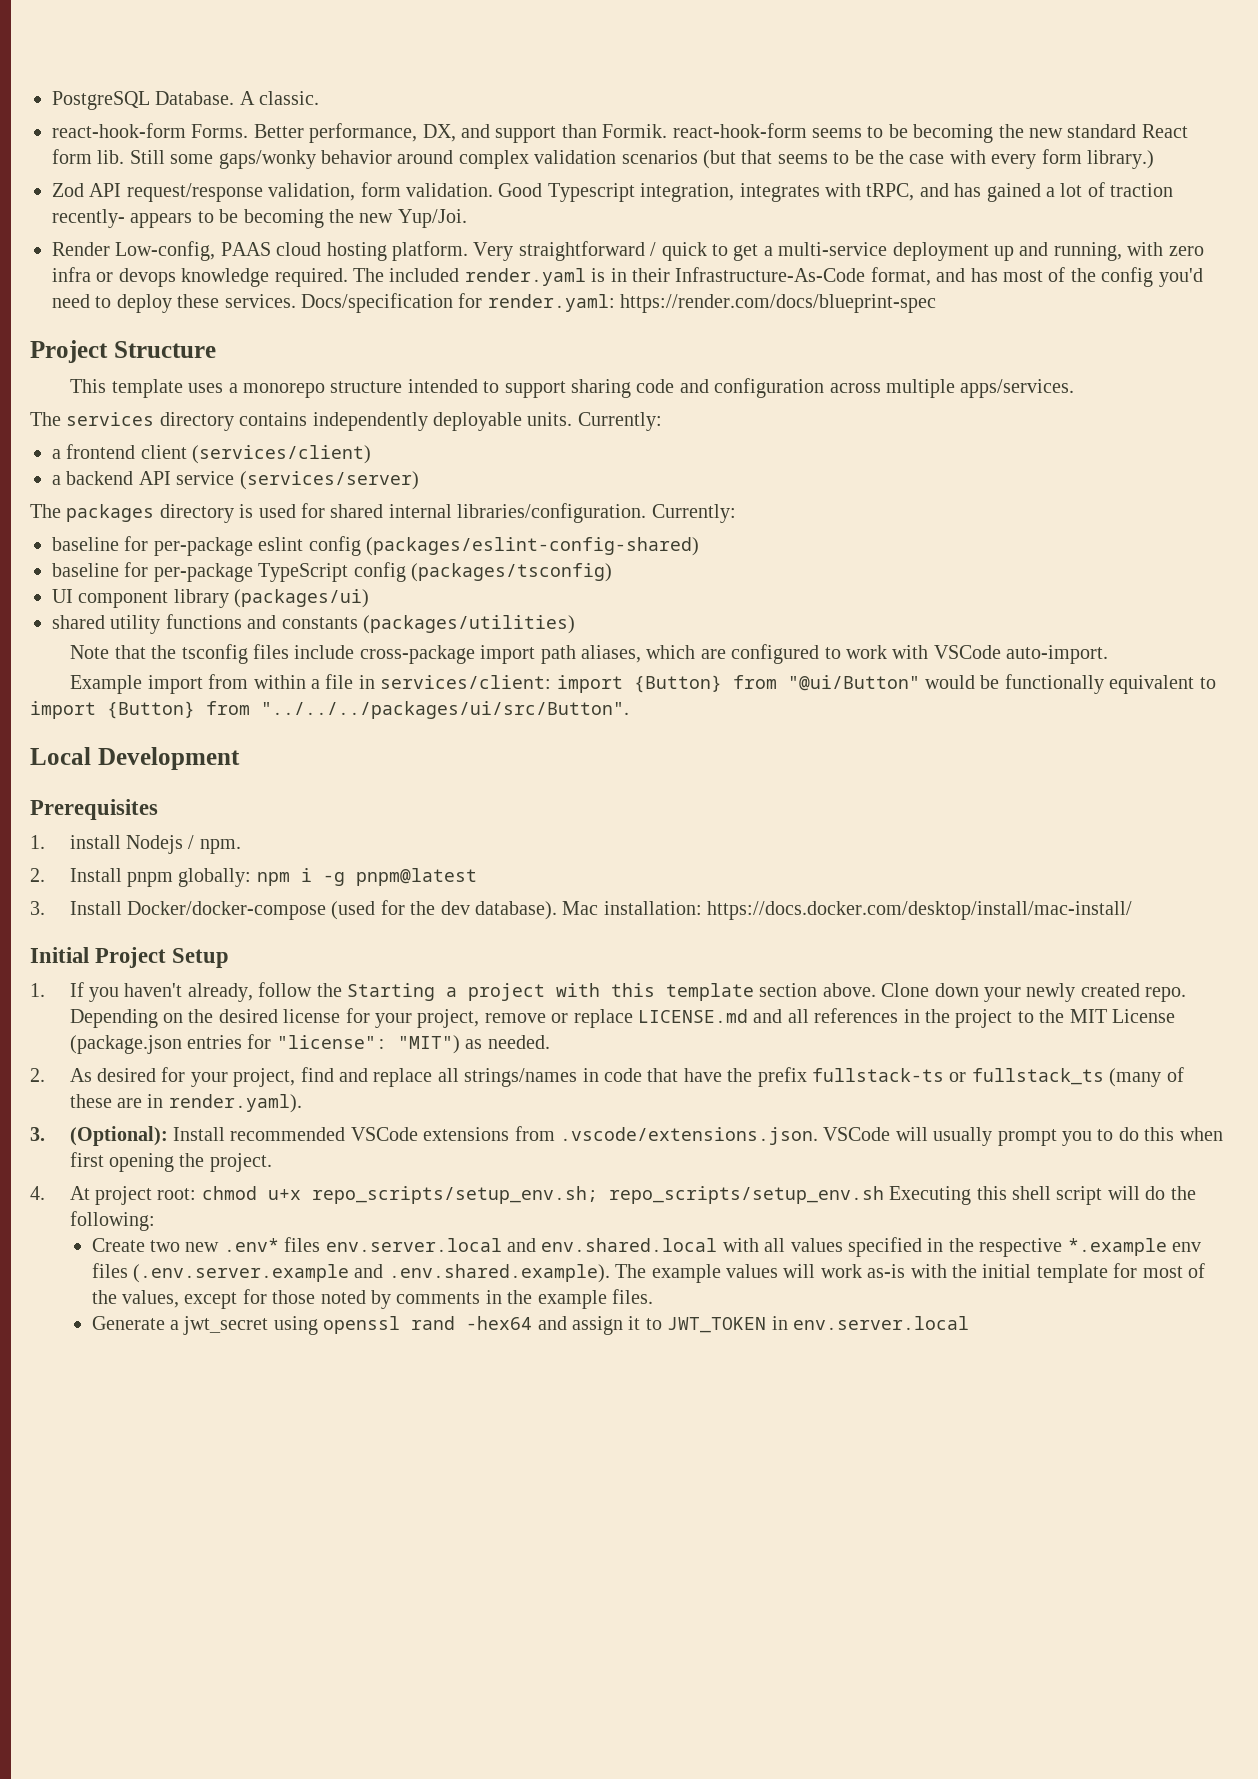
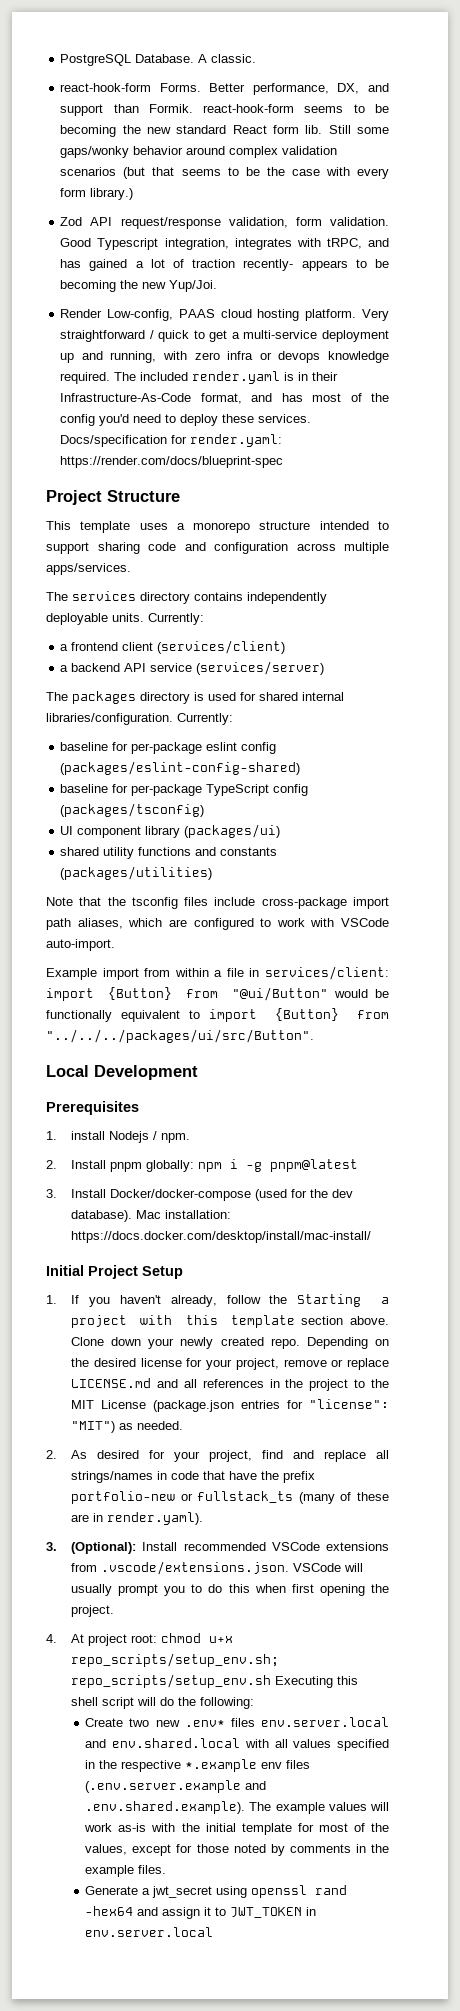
[811,1068,944,1082] fullstack-ts -> [71,1491,176,1504] portfolio-new

